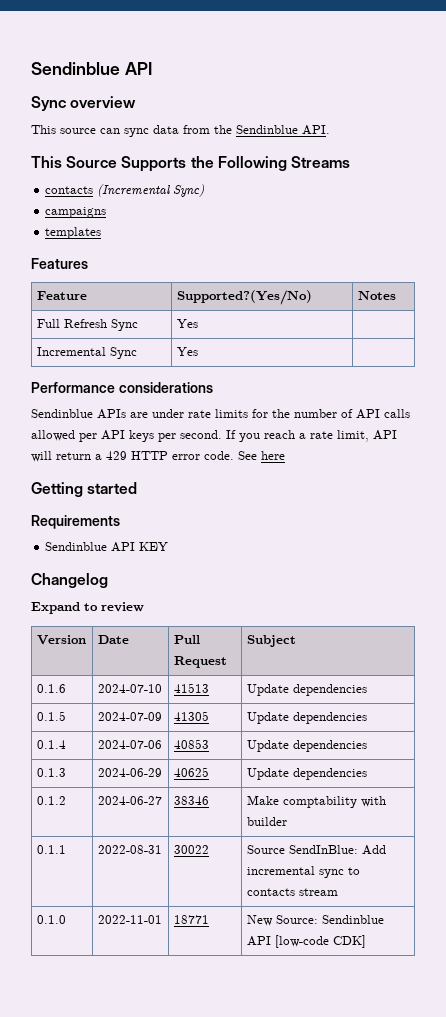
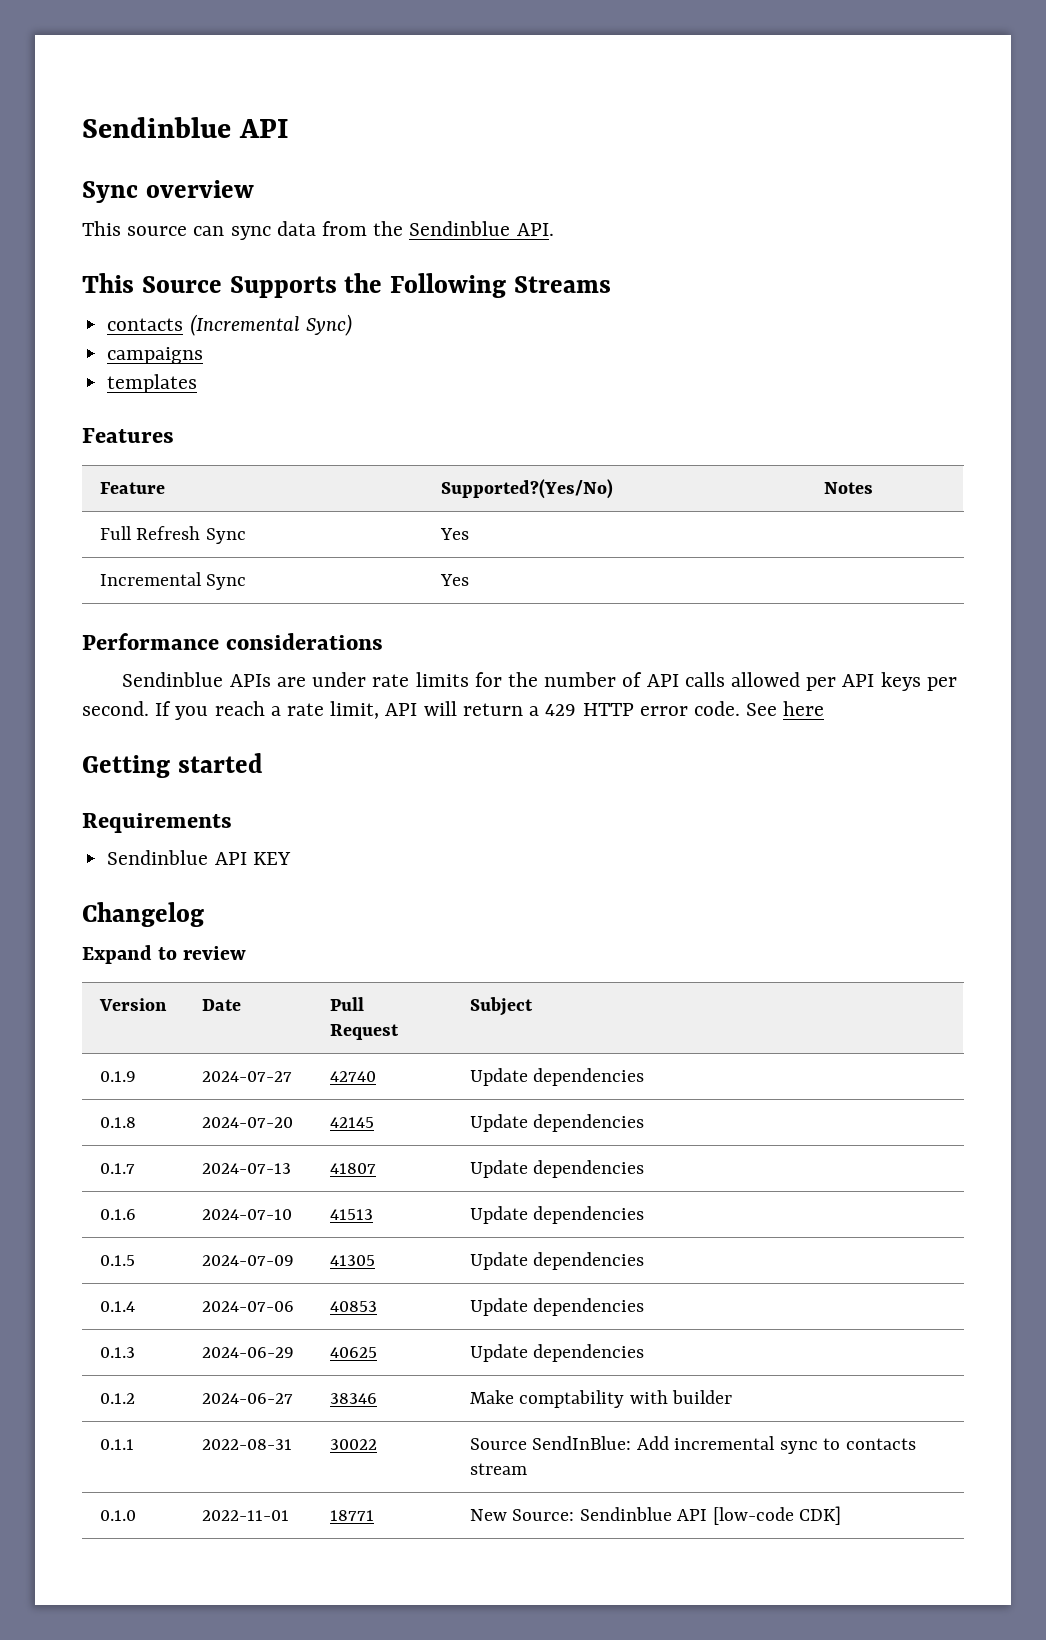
(296, 641) none -> [99,1071,136,1082] [201,1071,292,1082] [329,1071,376,1082] [469,1068,645,1086] [99,1117,136,1128] [201,1117,293,1128] [329,1117,374,1128] [469,1114,645,1132] [99,1163,135,1174] [201,1163,291,1174] [329,1163,376,1174] [469,1160,645,1178] // 0.1.9 | 2024-07-27 | 42740 | Update dependencies // 0.1.8 | 2024-07-20 | 42145 | Update dependencies // 0.1.7 | 2024-07-13 | 41807 | Update dependencies

